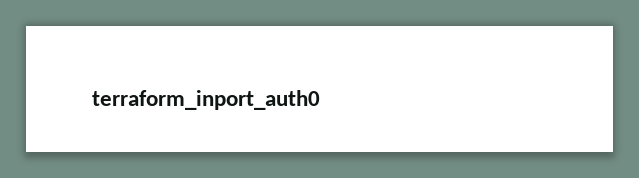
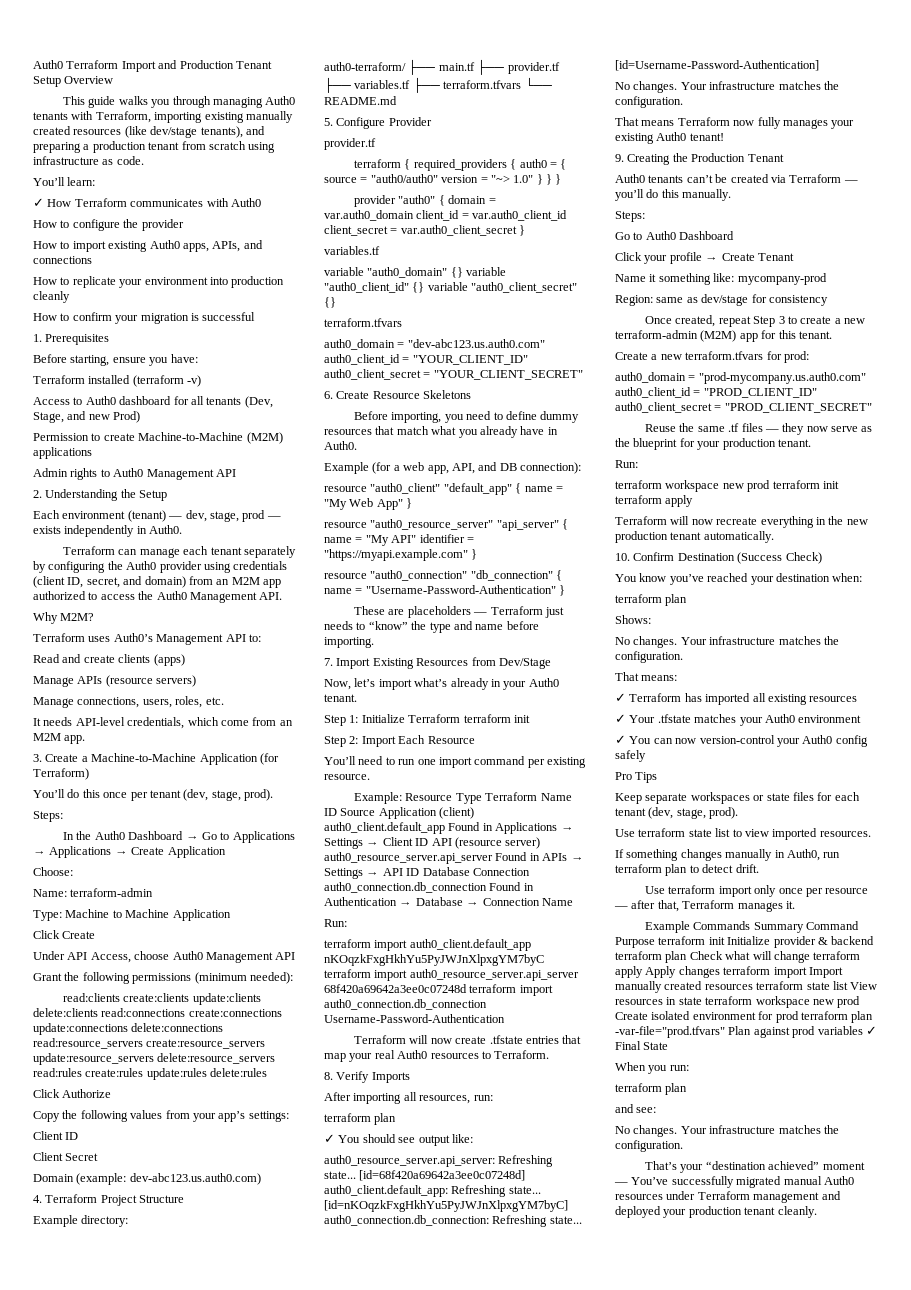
[92,90,320,110] terraform_inport_auth0 -> [33,60,272,72] [33,76,114,87] [63,96,296,108] [33,111,293,123] [33,126,265,138] [33,141,276,153] [33,156,144,165] [33,177,96,186] [33,198,261,207] [33,219,184,231] [33,240,263,252] [33,256,92,264] [33,276,285,288] [33,291,70,303] [33,312,256,324] [33,334,110,345] [33,354,198,366] [33,375,202,387] [33,396,273,408] [33,411,141,423] [33,432,283,444] [33,447,92,459] [33,468,236,480] [33,489,168,501] [33,510,281,522] [33,525,183,537] [63,546,296,558] [33,561,288,573] [33,576,281,588] [33,591,283,603] [33,612,95,624] [33,633,261,645] [33,654,185,666] [33,675,197,687] [33,696,224,708] [33,717,293,729] [33,733,86,744] [33,753,279,765] [33,768,89,780] [33,789,273,801] [33,811,63,822] [63,831,295,843] [33,846,226,858] [33,867,73,876] [33,888,154,897] [33,909,231,921] [33,930,96,939] [33,951,296,963] [33,972,293,984] [63,993,261,1005] [33,1008,282,1017] [33,1023,224,1035] [33,1038,266,1049] [33,1053,276,1065] [33,1068,268,1080] [33,1089,112,1098] [33,1110,289,1122] [33,1131,79,1140] [33,1152,99,1161] [33,1173,261,1185] [33,1194,185,1206] [33,1215,129,1227] [324,59,560,75] [324,77,552,93] [324,96,397,105] [324,117,432,129] [324,138,376,150] [354,159,567,171] [324,174,562,185] [354,195,496,207] [324,210,568,221] [324,225,526,236] [324,246,380,255] [324,267,507,278] [324,282,578,293] [324,297,336,308] [324,318,402,327] [324,339,545,350] [324,354,528,365] [324,369,583,380] [324,390,472,399] [354,411,580,423] [324,426,558,438] [324,441,357,450] [324,462,581,474] [324,483,563,495] [324,498,413,510] [324,519,569,531] [324,534,474,546] [324,549,478,561] [324,570,563,581] [324,585,566,596] [354,606,564,618] [324,621,539,633] [324,637,374,648] [324,657,551,669] [324,678,559,690] [324,694,357,702] [324,714,530,726] [324,735,475,747] [324,756,586,768] [324,774,370,780] [354,792,572,804] [324,807,475,819] [324,822,574,834] [324,837,541,849] [324,852,584,864] [324,867,530,879] [324,882,534,893] [324,897,573,906] [324,919,347,927] [324,939,531,951] [324,954,544,966] [324,969,579,981] [324,984,553,996] [324,999,487,1010] [324,1014,505,1023] [354,1035,582,1044] [324,1050,550,1062] [324,1071,410,1083] [324,1092,493,1104] [324,1113,397,1125] [324,1134,473,1146] [324,1155,554,1167] [324,1170,526,1181] [324,1185,541,1197] [324,1200,568,1212] [324,1215,582,1227] [615,60,819,71] [615,81,839,93] [615,96,683,108] [615,117,855,129] [615,132,724,144] [615,153,784,165] [615,174,858,183] [615,189,732,201] [615,211,645,222] [615,231,735,240] [615,252,794,264] [615,273,827,285] [615,294,828,306] [645,315,866,327] [615,330,832,342] [615,351,809,363] [615,372,866,384] [615,387,817,398] [615,402,872,413] [645,423,873,435] [615,438,811,450] [615,460,638,468] [615,480,839,492] [615,495,694,507] [615,516,868,528] [615,531,774,543] [615,552,822,564] [615,573,863,585] [615,594,688,606] [615,615,651,624] [615,636,839,648] [615,651,683,663] [615,672,678,681] [615,693,858,705] [615,714,862,726] [615,735,868,747] [615,750,646,762] [615,772,658,783] [615,792,860,804] [615,807,739,819] [615,828,871,840] [615,849,841,861] [615,864,759,876] [645,885,869,897] [614,900,795,912] [645,921,860,933] [615,936,875,948] [615,951,861,963] [615,966,843,978] [615,981,878,993] [615,996,861,1008] [615,1011,874,1023] [615,1026,877,1038] [615,1041,669,1050] [615,1062,689,1074] [615,1083,688,1095] [615,1104,657,1113] [615,1125,839,1137] [615,1140,683,1152] [645,1161,865,1173] [614,1176,854,1188] [615,1191,841,1203] [615,1206,817,1218] Auth0 Terraform Import and Production Tenant Setup Overview // This guide walks you through managing Auth0 tenants with Terraform, importing existing manually created resources (like dev/stage tenants), and preparing a production tenant from scratch using infrastructure as code. // You’ll learn: // ✓ How Terraform communicates with Auth0 // How to configure the provider // How to import existing Auth0 apps, APIs, and connections // How to replicate your environment into production cleanly // How to confirm your migration is successful // 1. Prerequisites // Before starting, ensure you have: // Terraform installed (terraform -v) // Access to Auth0 dashboard for all tenants (Dev, Stage, and new Prod) // Permission to create Machine-to-Machine (M2M) applications // Admin rights to Auth0 Management API // 2. Understanding the Setup // Each environment (tenant) — dev, stage, prod — exists independently in Auth0. // Terraform can manage each tenant separately by configuring the Auth0 provider using credentials (client ID, secret, and domain) from an M2M app authorized to access the Auth0 Management API. // Why M2M? // Terraform uses Auth0’s Management API to: // Read and create clients (apps) // Manage APIs (resource servers) // Manage connections, users, roles, etc. // It needs API-level credentials, which come from an M2M app. // 3. Create a Machine-to-Machine Application (for Terraform) // You’ll do this once per tenant (dev, stage, prod). // Steps: // In the Auth0 Dashboard → Go to Applications → Applications → Create Application // Choose: // Name: terraform-admin // Type: Machine to Machine Application // Click Create // Under API Access, choose Auth0 Management API // Grant the following permissions (minimum needed): // read:clients create:clients update:clients delete:clients read:connections create:connections update:connections delete:connections read:resource_servers create:resource_servers update:resource_servers delete:resource_servers read:rules create:rules update:rules delete:rules // Click Authorize // Copy the following values from your app’s settings: // Client ID // Client Secret // Domain (example: dev-abc123.us.auth0.com) // 4. Terraform Project Structure // Example directory: // auth0-terraform/ ├── main.tf ├── provider.tf ├── variables.tf ├── terraform.tfvars └── README.md // 5. Configure Provider // provider.tf // terraform { required_providers { auth0 = { source = "auth0/auth0" version = "~> 1.0" } } } // provider "auth0" { domain = var.auth0_domain client_id = var.auth0_client_id client_secret = var.auth0_client_secret } // variables.tf // variable "auth0_domain" {} variable "auth0_client_id" {} variable "auth0_client_secret" {} // terraform.tfvars // auth0_domain = "dev-abc123.us.auth0.com" auth0_client_id = "YOUR_CLIENT_ID" auth0_client_secret = "YOUR_CLIENT_SECRET" // 6. Create Resource Skeletons // Before importing, you need to define dummy resources that match what you already have in Auth0. // Example (for a web app, API, and DB connection): // resource "auth0_client" "default_app" { name = "My Web App" } // resource "auth0_resource_server" "api_server" { name = "My API" identifier = "https://myapi.example.com" } // resource "auth0_connection" "db_connection" { name = "Username-Password-Authentication" } // These are placeholders — Terraform just needs to “know” the type and name before importing. // 7. Import Existing Resources from Dev/Stage // Now, let’s import what’s already in your Auth0 tenant. // Step 1: Initialize Terraform terraform init // Step 2: Import Each Resource // You’ll need to run one import command per existing resource. // Example: Resource Type Terraform Name ID Source Application (client) auth0_client.default_app Found in Applications → Settings → Client ID API (resource server) auth0_resource_server.api_server Found in APIs → Settings → API ID Database Connection auth0_connection.db_connection Found in Authentication → Database → Connection Name // Run: // terraform import auth0_client.default_app nKOqzkFxgHkhYu5PyJWJnXlpxgYM7byC terraform import auth0_resource_server.api_server 68f420a69642a3ee0c07248d terraform import auth0_connection.db_connection Username-Password-Authentication // Terraform will now create .tfstate entries that map your real Auth0 resources to Terraform. // 8. Verify Imports // After importing all resources, run: // terraform plan // ✓ You should see output like: // auth0_resource_server.api_server: Refreshing state... [id=68f420a69642a3ee0c07248d] auth0_client.default_app: Refreshing state... [id=nKOqzkFxgHkhYu5PyJWJnXlpxgYM7byC] auth0_connection.db_connection: Refreshing state... [id=Username-Password-Authentication] // No changes. Your infrastructure matches the configuration. // That means Terraform now fully manages your existing Auth0 tenant! // 9. Creating the Production Tenant // Auth0 tenants can’t be created via Terraform — you’ll do this manually. // Steps: // Go to Auth0 Dashboard // Click your profile → Create Tenant // Name it something like: mycompany-prod // Region: same as dev/stage for consistency // Once created, repeat Step 3 to create a new terraform-admin (M2M) app for this tenant. // Create a new terraform.tfvars for prod: // auth0_domain = "prod-mycompany.us.auth0.com" auth0_client_id = "PROD_CLIENT_ID" auth0_client_secret = "PROD_CLIENT_SECRET" // Reuse the same .tf files — they now serve as the blueprint for your production tenant. // Run: // terraform workspace new prod terraform init terraform apply // Terraform will now recreate everything in the new production tenant automatically. // 10. Confirm Destination (Success Check) // You know you’ve reached your destination when: // terraform plan // Shows: // No changes. Your infrastructure matches the configuration. // That means: // ✓ Terraform has imported all existing resources // ✓ Your .tfstate matches your Auth0 environment // ✓ You can now version-control your Auth0 config safely // Pro Tips // Keep separate workspaces or state files for each tenant (dev, stage, prod). // Use terraform state list to view imported resources. // If something changes manually in Auth0, run terraform plan to detect drift. // Use terraform import only once per resource — after that, Terraform manages it. // Example Commands Summary Command Purpose terraform init Initialize provider & backend terraform plan Check what will change terraform apply Apply changes terraform import Import manually created resources terraform state list View resources in state terraform workspace new prod Create isolated environment for prod terraform plan -var-file="prod.tfvars" Plan against prod variables ✓ Final State // When you run: // terraform plan // and see: // No changes. Your infrastructure matches the configuration. // That’s your “destination achieved” moment — You’ve successfully migrated manual Auth0 resources under Terraform management and deployed your production tenant cleanly.

